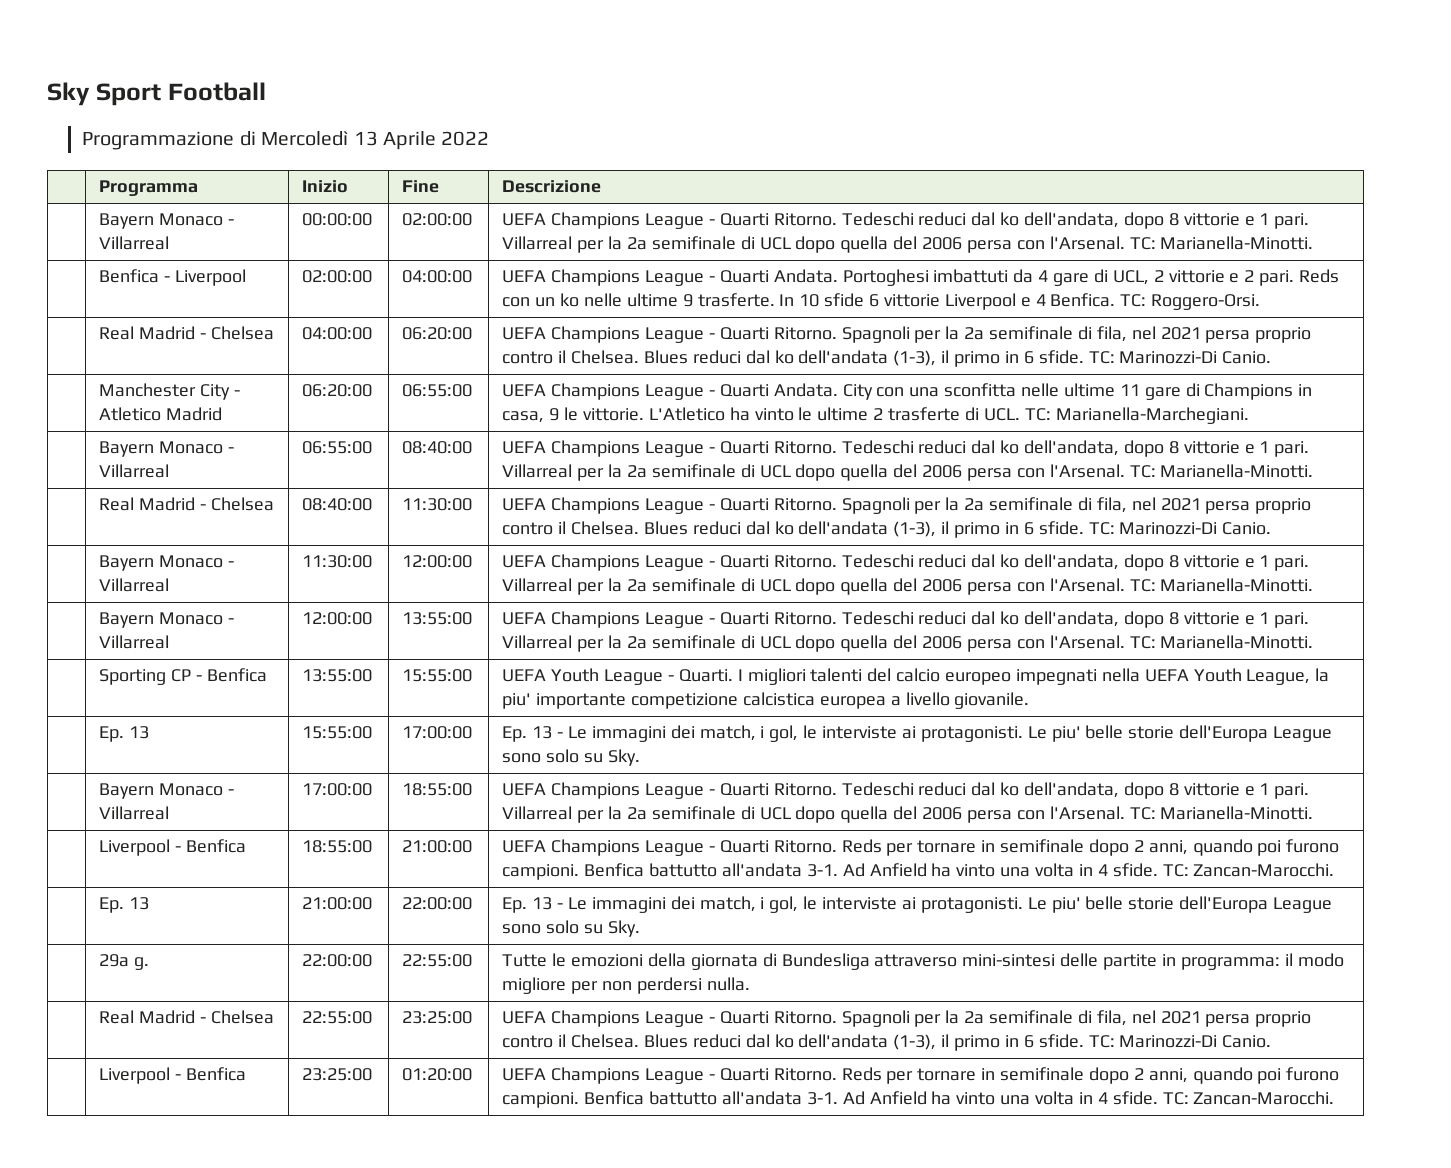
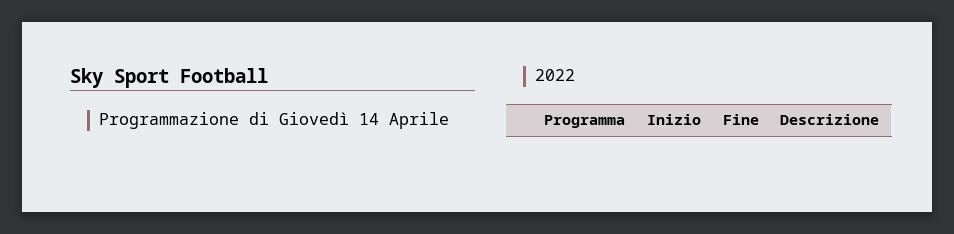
[261,131,378,146] Mercoledì 13 -> [278,112,379,125] Giovedì 14
[99,213,235,229] [99,236,170,250] [302,213,373,226] [402,213,473,226] [502,212,1310,229] [502,236,1314,253] [99,269,247,286] [302,270,373,283] [402,270,473,283] [502,269,1339,286] [502,293,1261,310] [99,326,275,340] [302,327,373,340] [402,327,473,340] [502,326,1312,343] [502,350,1272,367] [99,383,241,400] [99,407,223,421] [302,384,373,397] [402,384,473,397] [502,383,1313,400] [502,407,1249,424] [99,441,235,457] [99,464,170,478] [302,441,373,454] [402,441,473,454] [502,440,1310,457] [502,464,1314,481] [99,497,275,511] [302,498,373,511] [402,498,473,511] [502,497,1312,514] [502,521,1272,538] [99,555,235,571] [99,578,170,592] [302,555,373,568] [402,555,473,568] [502,554,1310,571] [502,578,1314,595] [99,612,235,628] [99,635,170,649] [302,612,373,625] [402,612,473,625] [502,611,1310,628] [502,635,1314,652] [99,668,268,685] [302,669,373,682] [402,669,473,682] [502,668,1330,685] [502,692,1030,709] [99,726,150,742] [302,726,373,739] [402,726,473,739] [502,725,1332,742] [502,749,641,766] [99,783,235,799] [99,806,170,820] [302,783,373,796] [402,783,473,796] [502,782,1310,799] [502,806,1314,823] [99,839,247,856] [302,840,373,853] [402,840,473,853] [502,839,1340,856] [502,863,1335,880] [99,897,150,913] [302,897,373,910] [402,897,473,910] [502,896,1332,913] [502,920,641,937] [99,954,150,970] [302,954,373,967] [402,954,473,967] [502,953,1344,970] [502,977,750,994] [99,1010,275,1024] [302,1011,373,1024] [402,1011,473,1024] [502,1010,1312,1027] [502,1034,1272,1051] [99,1067,247,1084] [302,1068,373,1081] [402,1068,473,1081] [502,1067,1340,1084] [502,1091,1335,1108] // | Bayern Monaco - Villarreal | 00:00:00 | 02:00:00 | UEFA Champions League - Quarti Ritorno. Tedeschi reduci dal ko dell'andata, dopo 8 vittorie e 1 pari. Villarreal per la 2a semifinale di UCL dopo quella del 2006 persa con l'Arsenal. TC: Marianella-Minotti. // | Benfica - Liverpool | 02:00:00 | 04:00:00 | UEFA Champions League - Quarti Andata. Portoghesi imbattuti da 4 gare di UCL, 2 vittorie e 2 pari. Reds con un ko nelle ultime 9 trasferte. In 10 sfide 6 vittorie Liverpool e 4 Benfica. TC: Roggero-Orsi. // | Real Madrid - Chelsea | 04:00:00 | 06:20:00 | UEFA Champions League - Quarti Ritorno. Spagnoli per la 2a semifinale di fila, nel 2021 persa proprio contro il Chelsea. Blues reduci dal ko dell'andata (1-3), il primo in 6 sfide. TC: Marinozzi-Di Canio. // | Manchester City - Atletico Madrid | 06:20:00 | 06:55:00 | UEFA Champions League - Quarti Andata. City con una sconfitta nelle ultime 11 gare di Champions in casa, 9 le vittorie. L'Atletico ha vinto le ultime 2 trasferte di UCL. TC: Marianella-Marchegiani. // | Bayern Monaco - Villarreal | 06:55:00 | 08:40:00 | UEFA Champions League - Quarti Ritorno. Tedeschi reduci dal ko dell'andata, dopo 8 vittorie e 1 pari. Villarreal per la 2a semifinale di UCL dopo quella del 2006 persa con l'Arsenal. TC: Marianella-Minotti. // | Real Madrid - Chelsea | 08:40:00 | 11:30:00 | UEFA Champions League - Quarti Ritorno. Spagnoli per la 2a semifinale di fila, nel 2021 persa proprio contro il Chelsea. Blues reduci dal ko dell'andata (1-3), il primo in 6 sfide. TC: Marinozzi-Di Canio. // | Bayern Monaco - Villarreal | 11:30:00 | 12:00:00 | UEFA Champions League - Quarti Ritorno. Tedeschi reduci dal ko dell'andata, dopo 8 vittorie e 1 pari. Villarreal per la 2a semifinale di UCL dopo quella del 2006 persa con l'Arsenal. TC: Marianella-Minotti. // | Bayern Monaco - Villarreal | 12:00:00 | 13:55:00 | UEFA Champions League - Quarti Ritorno. Tedeschi reduci dal ko dell'andata, dopo 8 vittorie e 1 pari. Villarreal per la 2a semifinale di UCL dopo quella del 2006 persa con l'Arsenal. TC: Marianella-Minotti. // | Sporting CP - Benfica | 13:55:00 | 15:55:00 | UEFA Youth League - Quarti. I migliori talenti del calcio europeo impegnati nella UEFA Youth League, la piu' importante competizione calcistica europea a livello giovanile. // | Ep. 13 | 15:55:00 | 17:00:00 | Ep. 13 - Le immagini dei match, i gol, le interviste ai protagonisti. Le piu' belle storie dell'Europa League sono solo su Sky. // | Bayern Monaco - Villarreal | 17:00:00 | 18:55:00 | UEFA Champions League - Quarti Ritorno. Tedeschi reduci dal ko dell'andata, dopo 8 vittorie e 1 pari. Villarreal per la 2a semifinale di UCL dopo quella del 2006 persa con l'Arsenal. TC: Marianella-Minotti. // | Liverpool - Benfica | 18:55:00 | 21:00:00 | UEFA Champions League - Quarti Ritorno. Reds per tornare in semifinale dopo 2 anni, quando poi furono campioni. Benfica battutto all'andata 3-1. Ad Anfield ha vinto una volta in 4 sfide. TC: Zancan-Marocchi. // | Ep. 13 | 21:00:00 | 22:00:00 | Ep. 13 - Le immagini dei match, i gol, le interviste ai protagonisti. Le piu' belle storie dell'Europa League sono solo su Sky. // | 29a g. | 22:00:00 | 22:55:00 | Tutte le emozioni della giornata di Bundesliga attraverso mini-sintesi delle partite in programma: il modo migliore per non perdersi nulla. // | Real Madrid - Chelsea | 22:55:00 | 23:25:00 | UEFA Champions League - Quarti Ritorno. Spagnoli per la 2a semifinale di fila, nel 2021 persa proprio contro il Chelsea. Blues reduci dal ko dell'andata (1-3), il primo in 6 sfide. TC: Marinozzi-Di Canio. // | Liverpool - Benfica | 23:25:00 | 01:20:00 | UEFA Champions League - Quarti Ritorno. Reds per tornare in semifinale dopo 2 anni, quando poi furono campioni. Benfica battutto all'andata 3-1. Ad Anfield ha vinto una volta in 4 sfide. TC: Zancan-Marocchi. -> (880, 119) none

